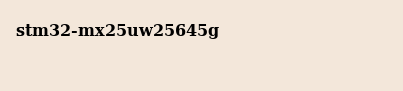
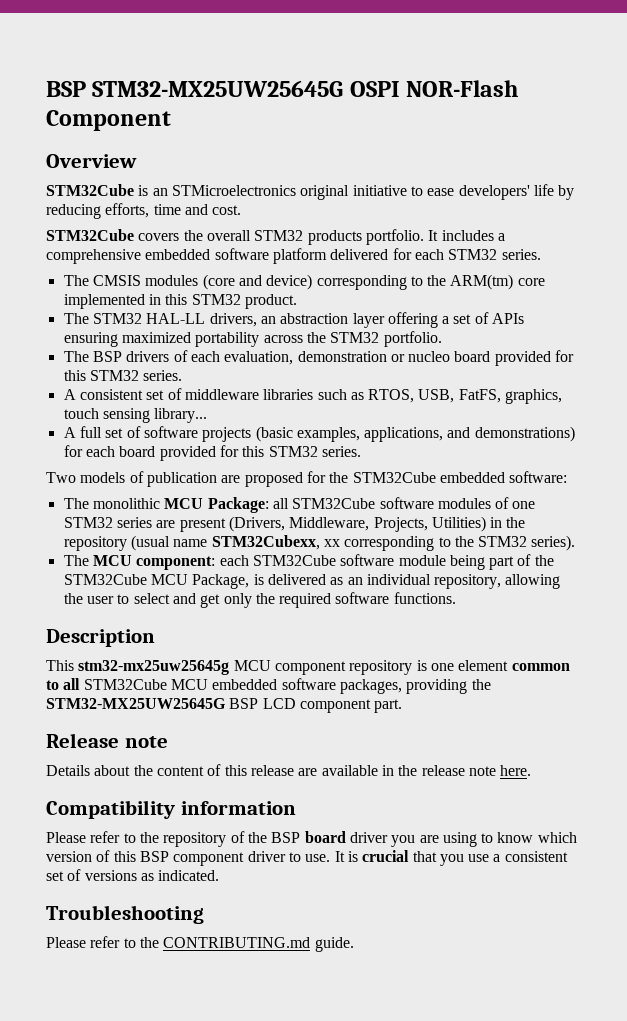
[16,24,219,39] stm32-mx25uw25645g -> [46,80,519,97] [46,110,171,131] [46,154,137,168] [46,184,575,200] [46,203,242,219] [46,229,505,245] [46,248,541,264] [63,274,545,290] [63,294,297,309] [63,312,525,328] [63,331,442,347] [63,350,575,366] [63,370,183,381] [63,388,563,404] [63,408,208,423] [63,426,575,442] [63,445,361,461] [46,471,568,487] [63,497,536,513] [63,516,526,532] [63,535,576,551] [63,554,554,570] [63,574,561,589] [63,592,456,608] [46,629,155,647] [46,660,570,675] [46,678,491,694] [46,698,403,713] [46,733,168,748] [46,764,532,776] [46,800,296,819] [46,831,577,847] [46,850,568,866] [46,869,220,881] [46,905,204,924] [46,936,354,952] BSP STM32-MX25UW25645G OSPI NOR-Flash Component // Overview // STM32Cube is an STMicroelectronics original initiative to ease developers' life by reducing efforts, time and cost. // STM32Cube covers the overall STM32 products portfolio. It includes a comprehensive embedded software platform delivered for each STM32 series. // The CMSIS modules (core and device) corresponding to the ARM(tm) core implemented in this STM32 product. // The STM32 HAL-LL drivers, an abstraction layer offering a set of APIs ensuring maximized portability across the STM32 portfolio. // The BSP drivers of each evaluation, demonstration or nucleo board provided for this STM32 series. // A consistent set of middleware libraries such as RTOS, USB, FatFS, graphics, touch sensing library... // A full set of software projects (basic examples, applications, and demonstrations) for each board provided for this STM32 series. // Two models of publication are proposed for the STM32Cube embedded software: // The monolithic MCU Package: all STM32Cube software modules of one STM32 series are present (Drivers, Middleware, Projects, Utilities) in the repository (usual name STM32Cubexx, xx corresponding to the STM32 series). // The MCU component: each STM32Cube software module being part of the STM32Cube MCU Package, is delivered as an individual repository, allowing the user to select and get only the required software functions. // Description // This stm32-mx25uw25645g MCU component repository is one element common to all STM32Cube MCU embedded software packages, providing the STM32-MX25UW25645G BSP LCD component part. // Release note // Details about the content of this release are available in the release note here. // Compatibility information // Please refer to the repository of the BSP board driver you are using to know which version of this BSP component driver to use. It is crucial that you use a consistent set of versions as indicated. // Troubleshooting // Please refer to the CONTRIBUTING.md guide.

